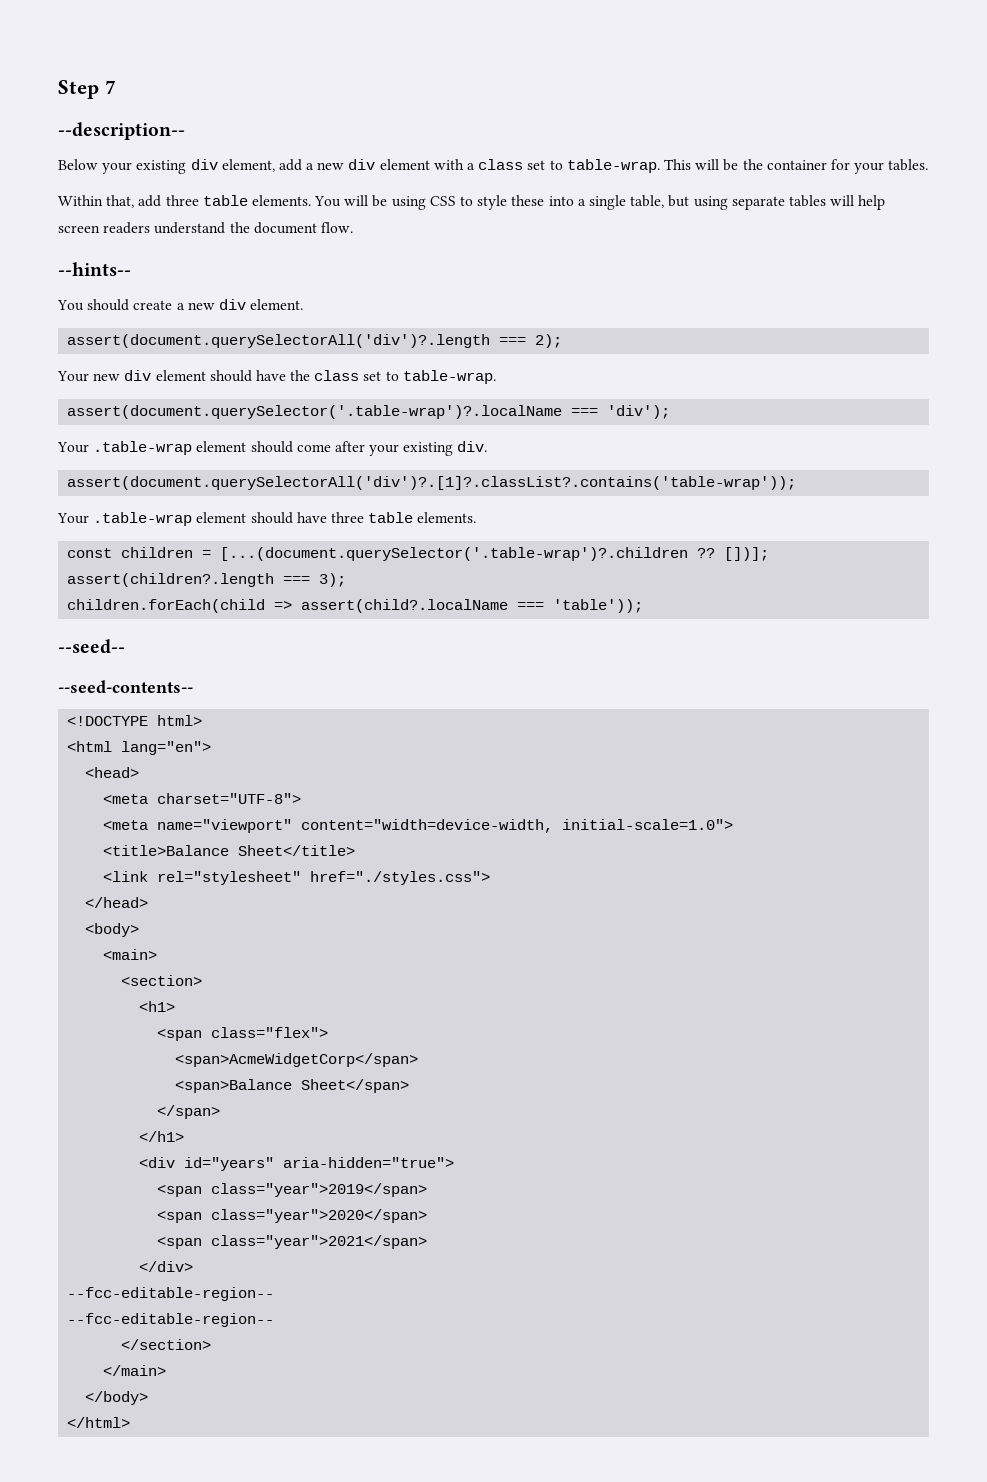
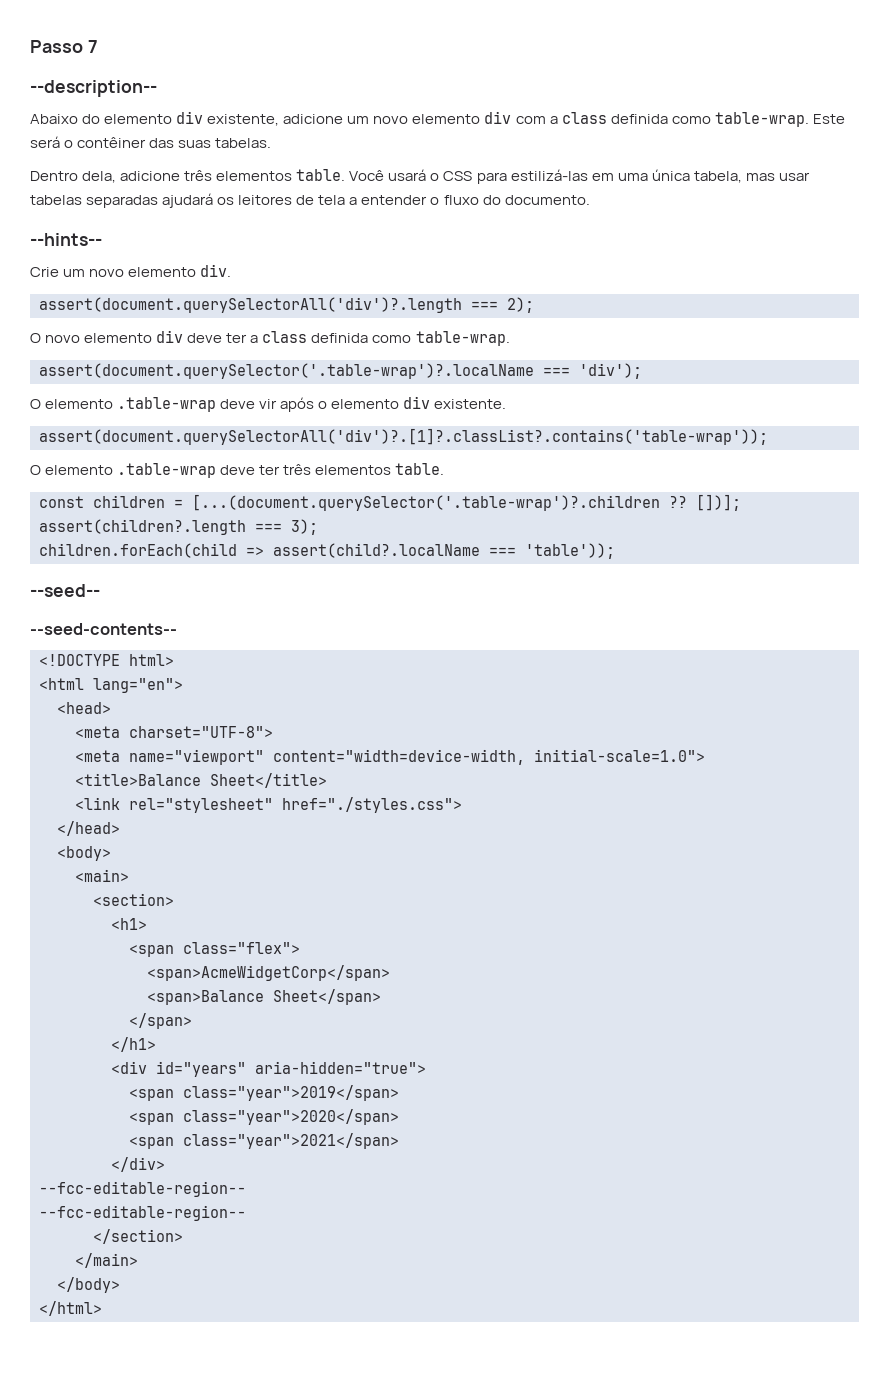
[58,80,99,99] Step -> [30,40,83,53] Passo
[58,159,929,174] [58,195,886,210] [58,222,353,234] [58,262,131,276] [57,299,304,311] [67,334,563,348] [57,370,496,384] [67,405,671,419] [57,441,488,456] [67,476,797,490] [57,512,477,526] Below your existing div element, add a new div element with a class set to table-wrap. This will be the container for your tables. // Within that, add three table elements. You will be using CSS to style these into a single table, but using separate tables will help screen readers understand the document flow. // --hints-- // You should create a new div element. // assert(document.querySelectorAll('div')?.length === 2); // Your new div element should have the class set to table-wrap. // assert(document.querySelector('.table-wrap')?.localName === 'div'); // Your .table-wrap element should come after your existing div. // assert(document.querySelectorAll('div')?.[1]?.classList?.contains('table-wrap')); // Your .table-wrap element should have three table elements. -> [30,111,845,127] [30,136,272,148] [30,169,810,184] [30,193,590,208] [30,233,102,246] [30,264,232,277] [39,297,534,313] [30,330,510,346] [39,363,642,379] [30,396,507,412] [39,428,768,445] [30,463,445,478] Abaixo do elemento div existente, adicione um novo elemento div com a class definida como table-wrap. Este será o contêiner das suas tabelas. // Dentro dela, adicione três elementos table. Você usará o CSS para estilizá-las em uma única tabela, mas usar tabelas separadas ajudará os leitores de tela a entender o fluxo do documento. // --hints-- // Crie um novo elemento div. // assert(document.querySelectorAll('div')?.length === 2); // O novo elemento div deve ter a class definida como table-wrap. // assert(document.querySelector('.table-wrap')?.localName === 'div'); // O elemento .table-wrap deve vir após o elemento div existente. // assert(document.querySelectorAll('div')?.[1]?.classList?.contains('table-wrap')); // O elemento .table-wrap deve ter três elementos table.

